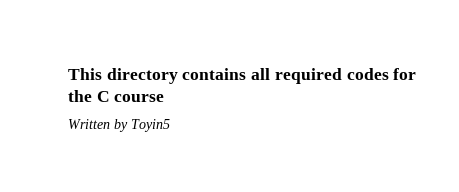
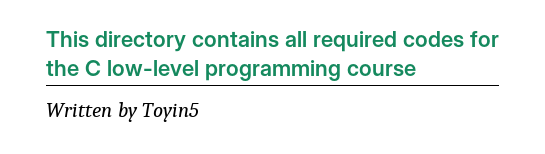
(110, 96) none -> [106,60,341,81] low-level programming

